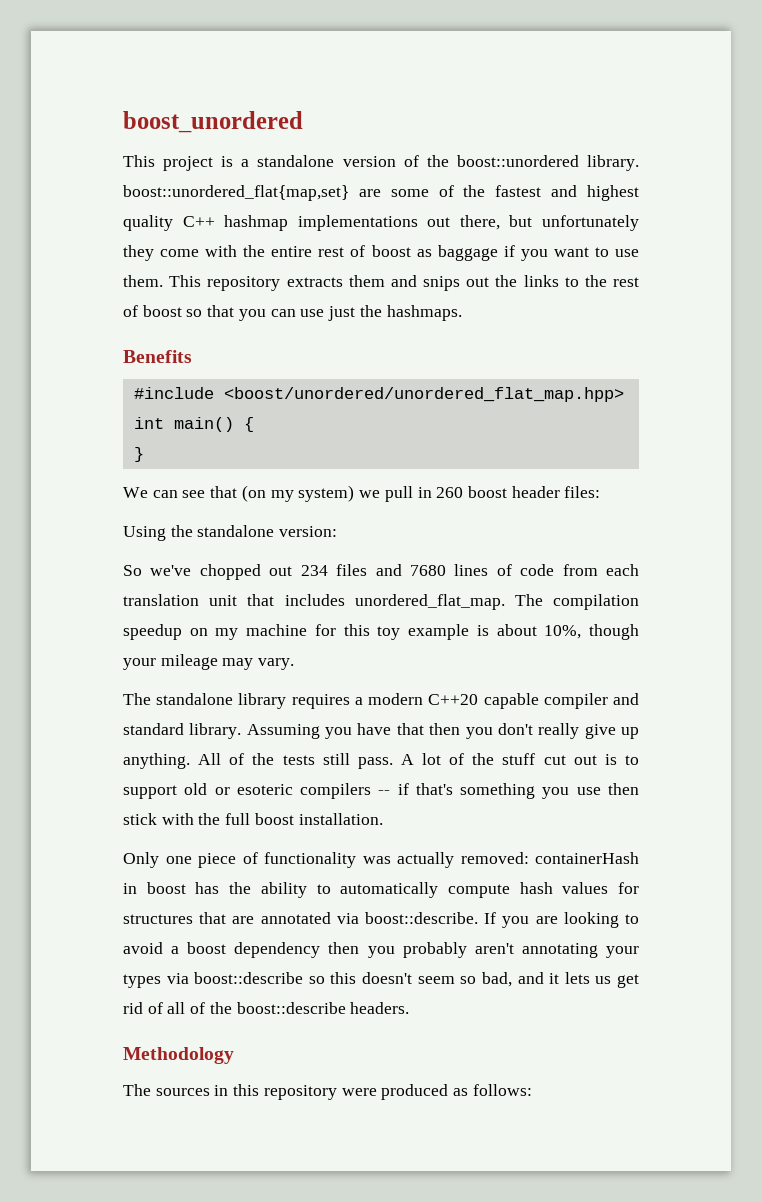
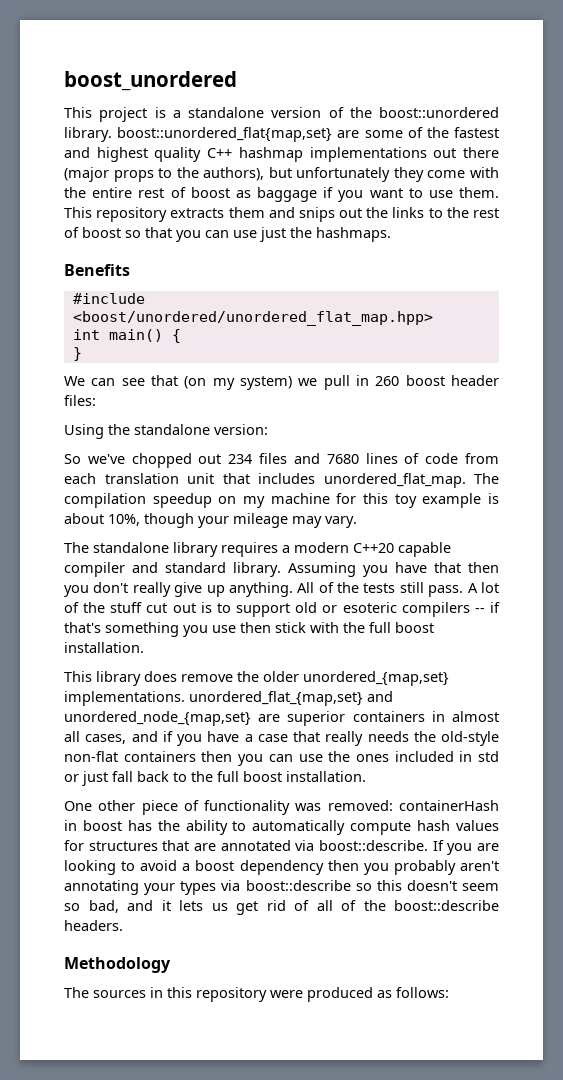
[459,215,500,230] there, -> [463,147,500,158] [64,167,265,182] there (major props to the authors),
[123,852,192,868] Only one -> [64,671,449,686] [64,691,393,706] [64,711,499,726] [64,731,499,746] [64,751,499,766] [64,771,366,786] [64,800,136,811] This library does remove the older unordered_{map,set} implementations. unordered_flat_{map,set} and unordered_node_{map,set} are superior containers in almost all cases, and if you have a case that really needs the old-style non-flat containers then you can use the ones included in std or just fall back to the full boost installation. // One other
[397,852,454,868] actually -> (322, 807) none

